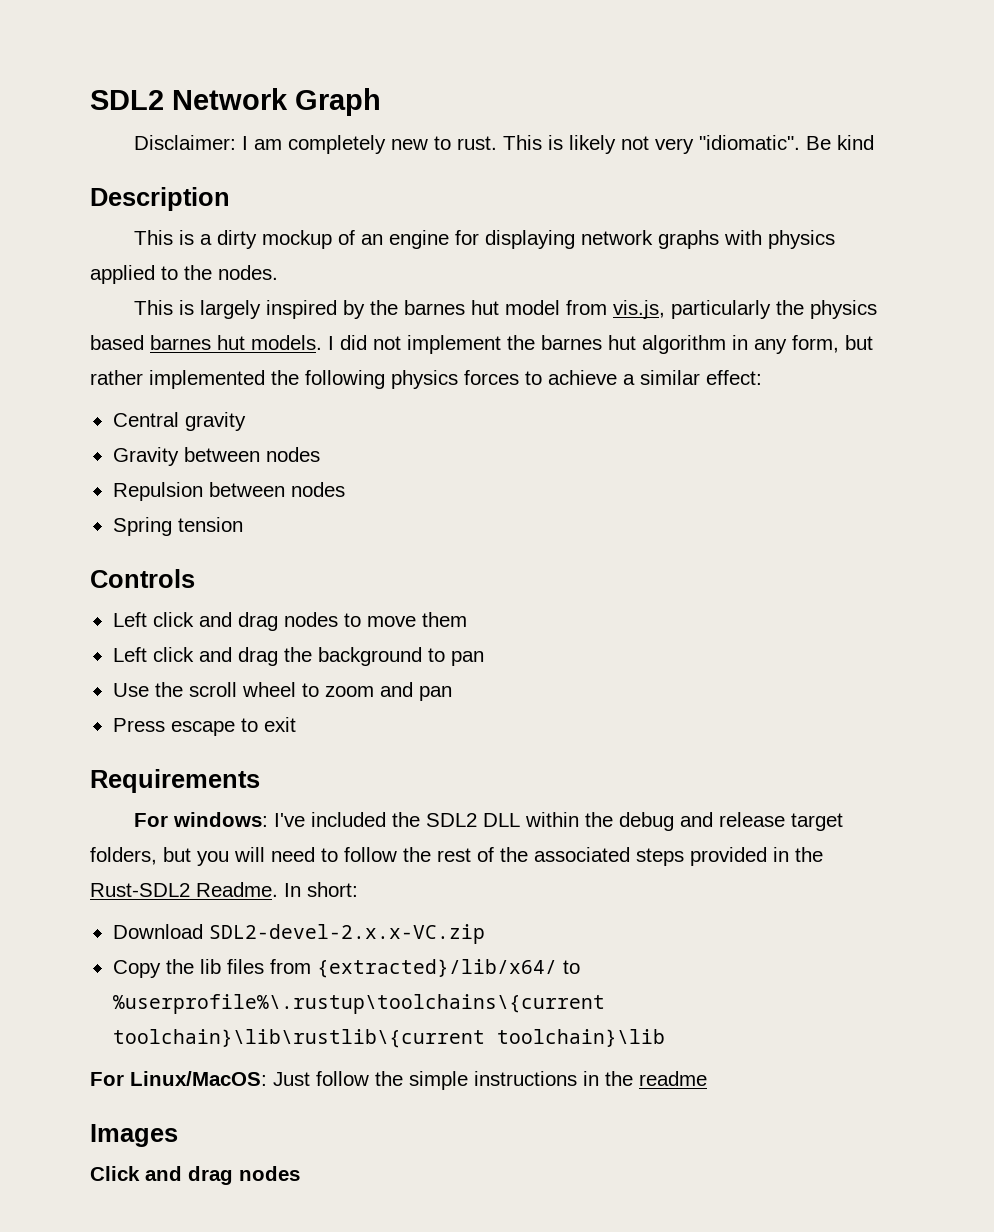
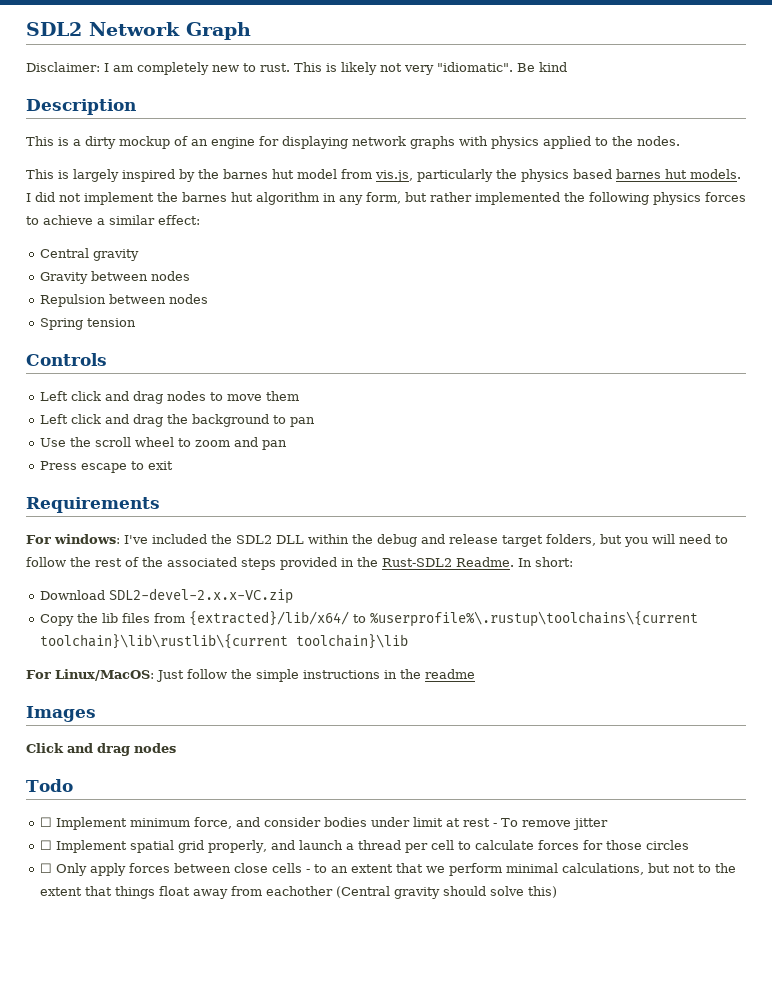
(300, 1173) none -> [26,779,73,792] [40,817,609,830] [40,840,690,853] [40,863,737,876] [40,886,558,899] // Todo // ☐ Implement minimum force, and consider bodies under limit at rest - To remove jitter // ☐ Implement spatial grid properly, and launch a thread per cell to calculate forces for those circles // ☐ Only apply forces between close cells - to an extent that we perform minimal calculations, but not to the extent that things float away from eachother (Central gravity should solve this)

